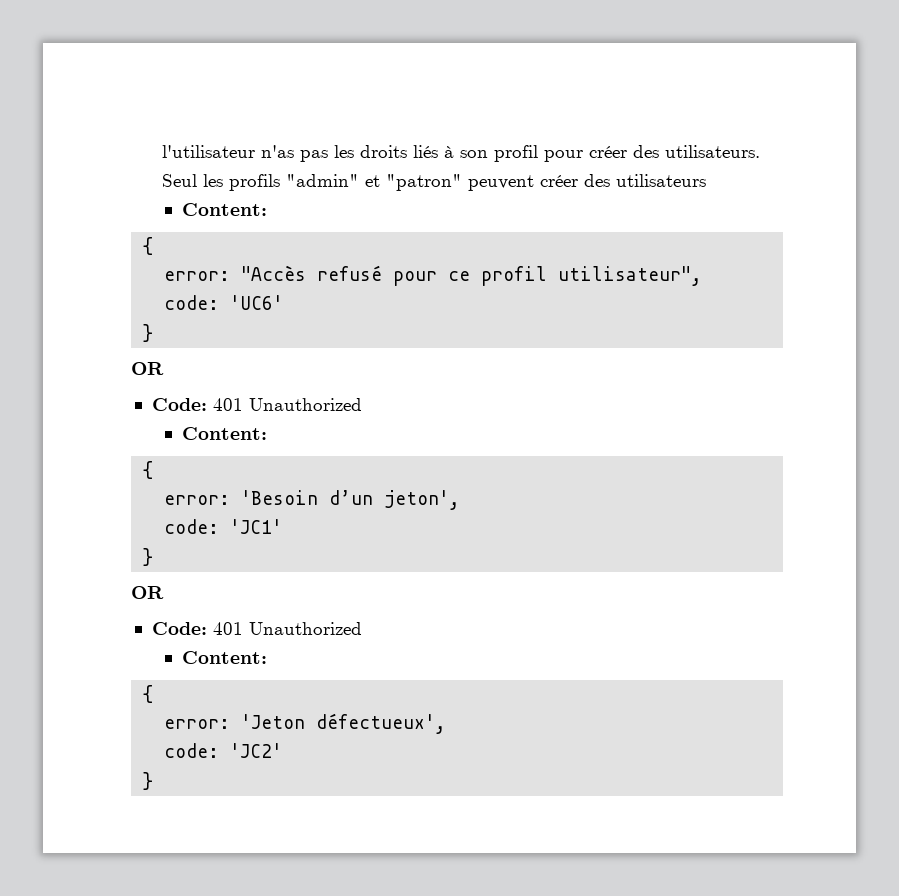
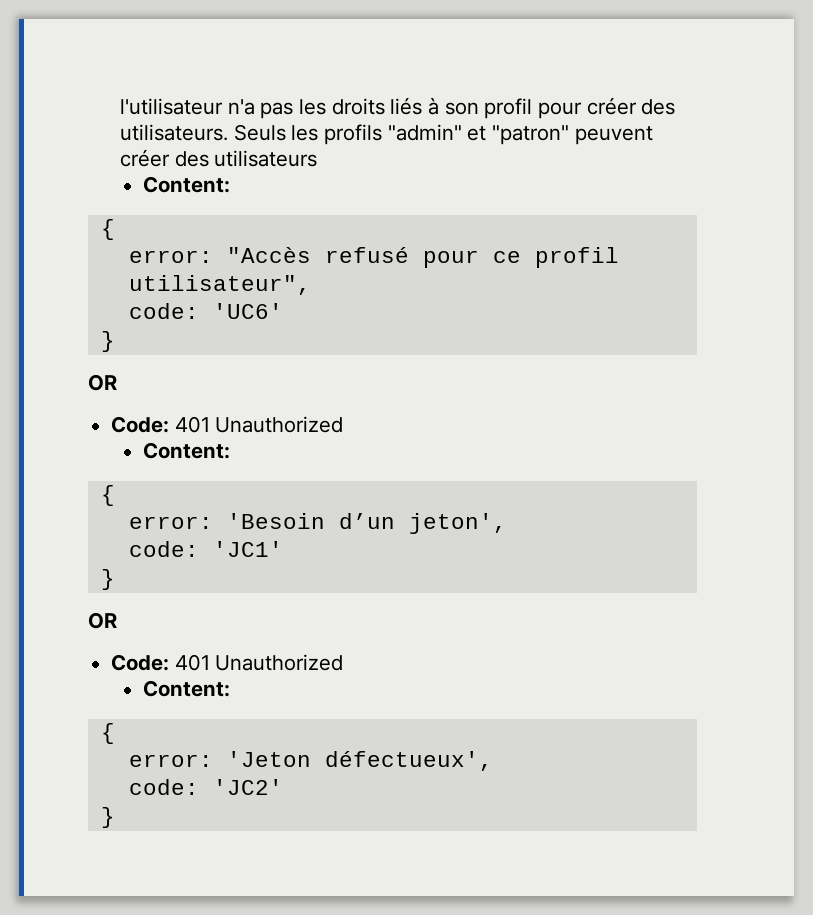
[260,145,294,158] n'as -> [227,99,255,115] n'a
[161,174,197,187] Seul -> [233,124,286,141] Seuls

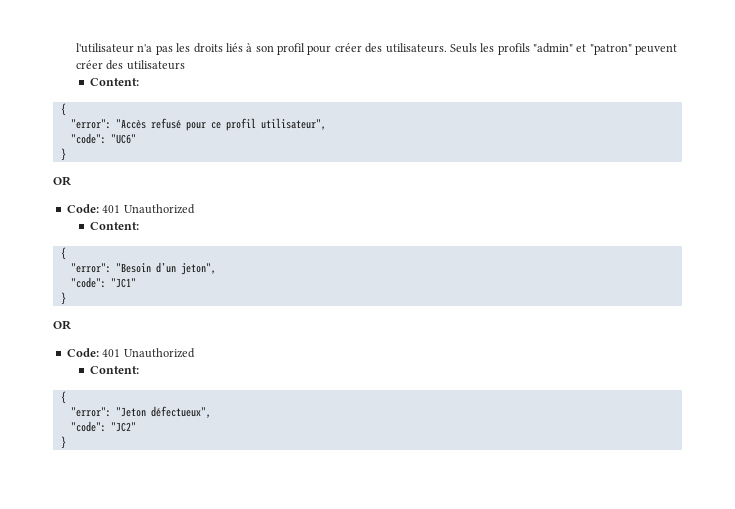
[128,250,213,263] error: -> [70,119,111,129] "error":
[128,303,283,319] [100,331,115,352] [88,374,117,391] [111,416,344,433] [143,442,231,459] [100,485,115,506] [128,513,507,534] [128,541,283,557] [100,569,115,590] [88,612,117,629] [111,654,344,671] [143,680,231,697] [100,723,115,744] [128,751,493,771] [128,779,283,795] code: 'UC6' // } // OR // Code: 401 Unauthorized // Content: // { // error: 'Besoin d’un jeton', // code: 'JC1' // } // OR // Code: 401 Unauthorized // Content: // { // error: 'Jeton défectueux', // code: 'JC2' -> [70,133,136,144] [60,148,66,161] [53,176,71,186] [66,204,195,214] [89,222,139,230] [60,247,66,260] [70,262,216,275] [70,277,136,288] [60,292,66,305] [53,320,71,330] [66,348,195,358] [89,366,139,374] [60,391,66,404] [70,406,211,418] [70,421,136,432] "code": "UC6" // } // OR // Code: 401 Unauthorized // Content: // { // "error": "Besoin d’un jeton", // "code": "JC1" // } // OR // Code: 401 Unauthorized // Content: // { // "error": "Jeton défectueux", // "code": "JC2"

